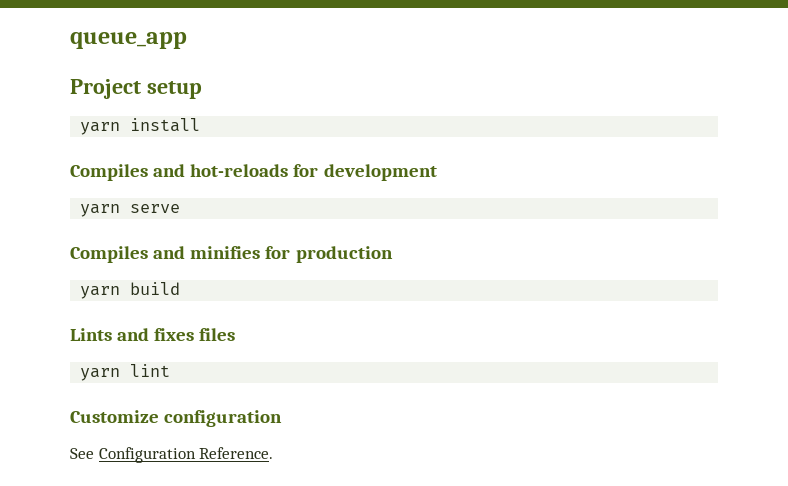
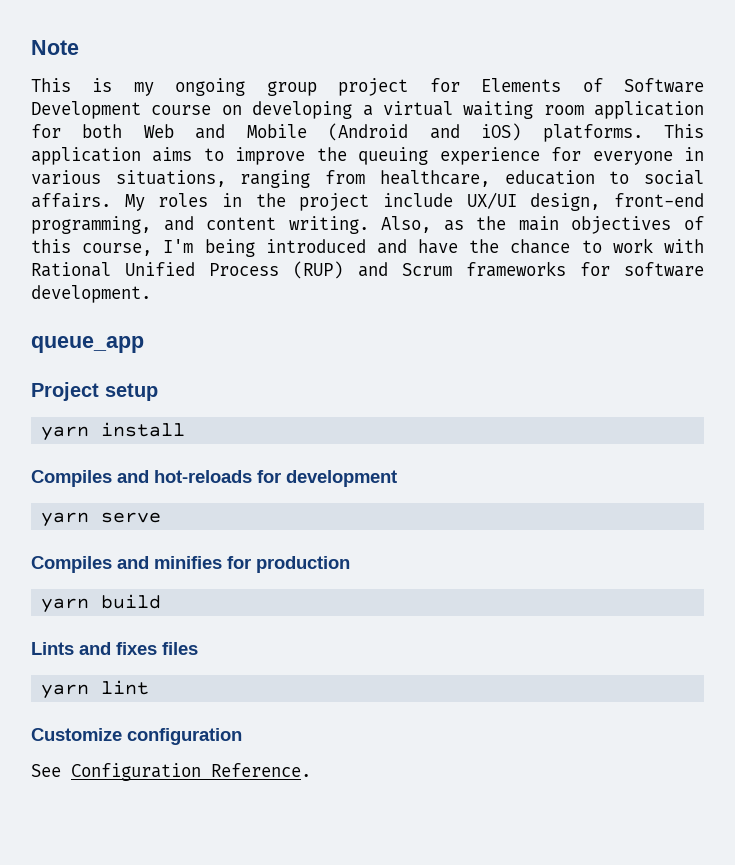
(70, 40) none -> [31,40,79,55] [31,78,704,96] [31,101,704,119] [31,123,705,142] [31,147,705,165] [31,170,704,188] [31,192,704,211] [31,216,704,234] [31,238,704,257] [31,261,704,279] [31,285,151,303] Note // This is my ongoing group project for Elements of Software Development course on developing a virtual waiting room application for both Web and Mobile (Android and iOS) platforms. This application aims to improve the queuing experience for everyone in various situations, ranging from healthcare, education to social affairs. My roles in the project include UX/UI design, front-end programming, and content writing. Also, as the main objectives of this course, I'm being introduced and have the chance to work with Rational Unified Process (RUP) and Scrum frameworks for software development. //

